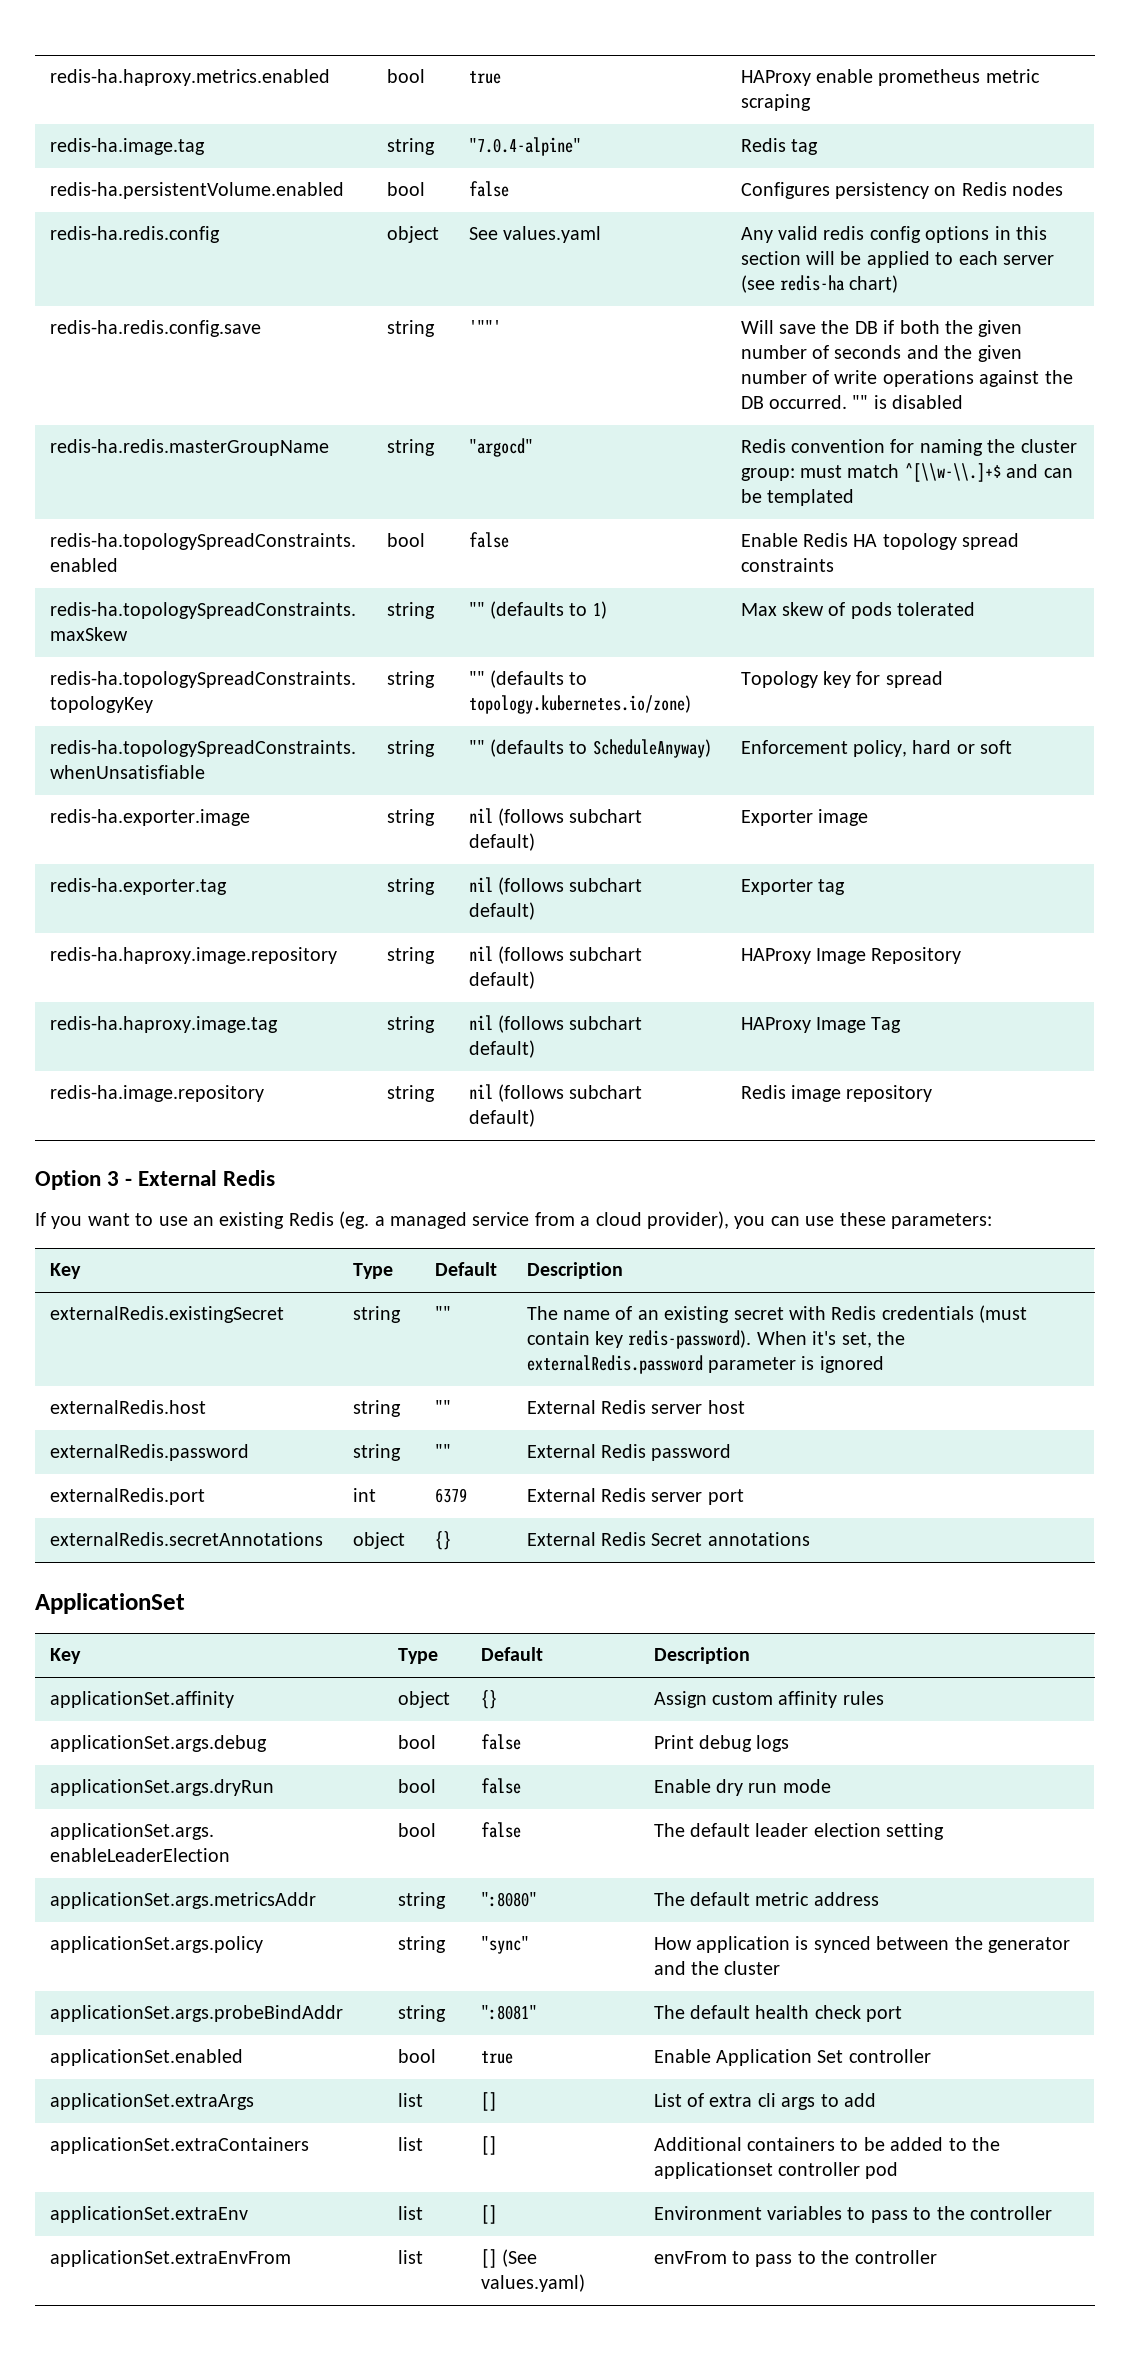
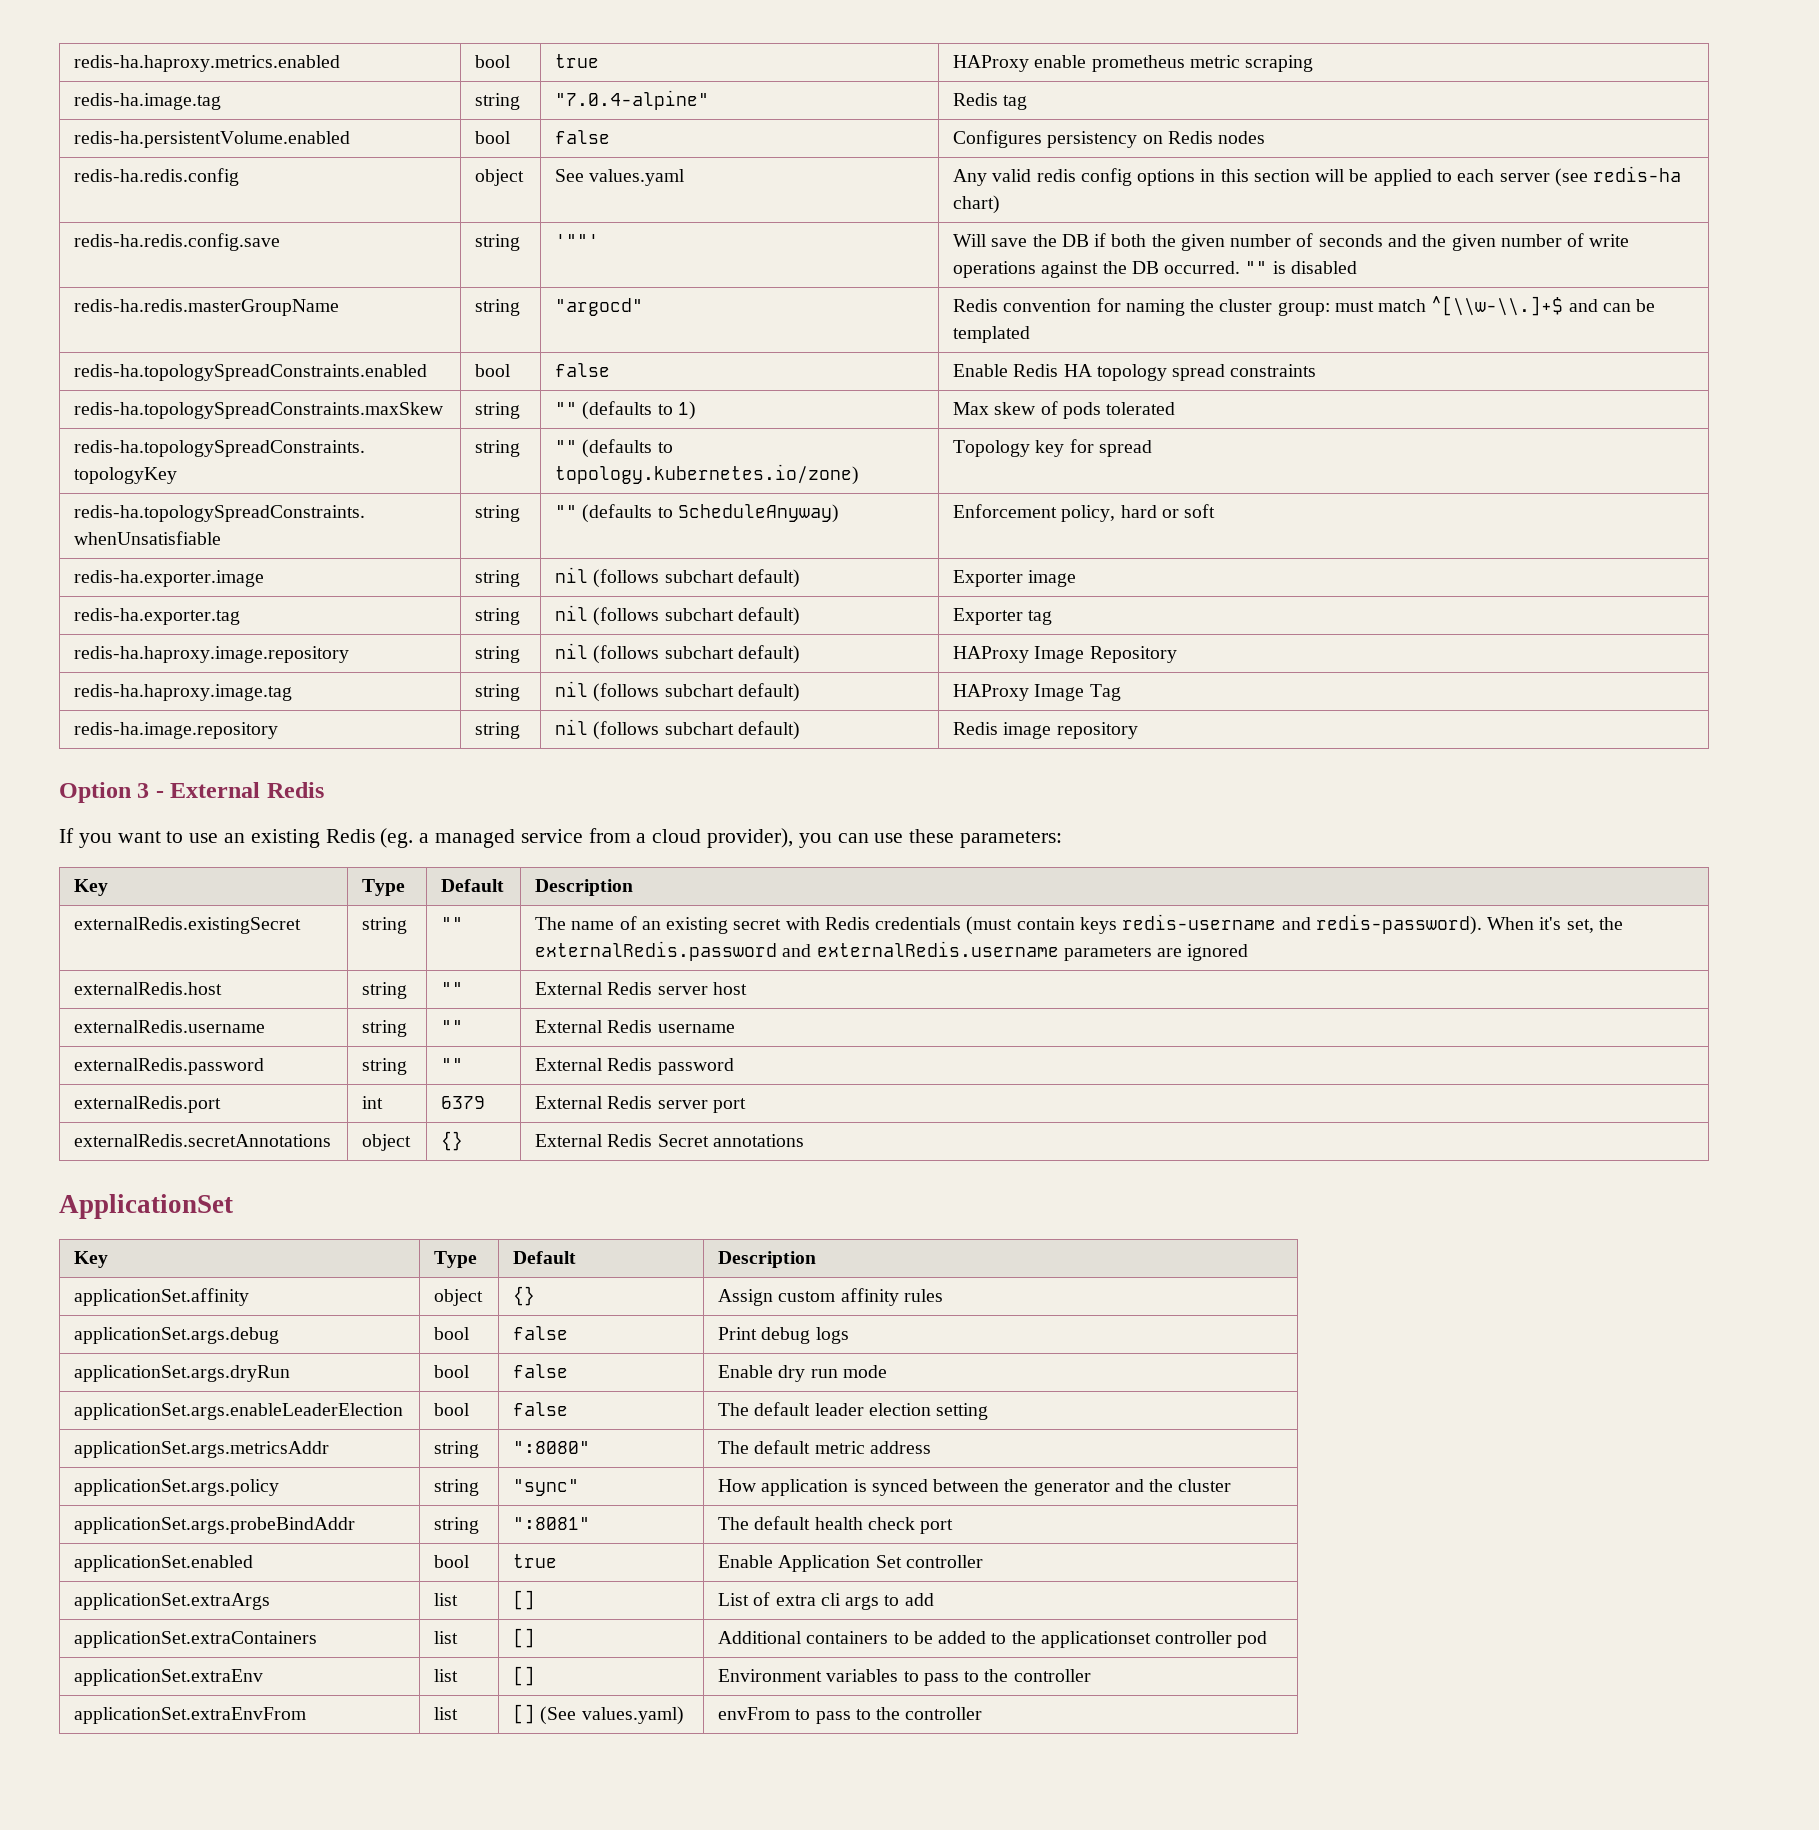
[594,1331,623,1348] key -> [1079,914,1311,934] keys redis-username and
[707,1356,815,1373] parameter is -> [782,941,1183,961] and externalRedis.username parameters are
(745, 1407) none -> [74,1020,266,1033] [362,1020,408,1037] [441,1020,464,1033] [535,1020,735,1033] // externalRedis.username | string | "" | External Redis username

